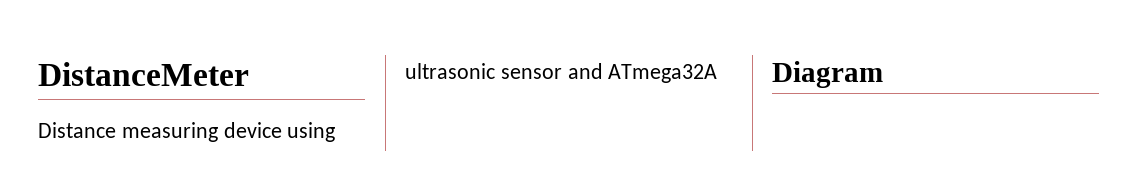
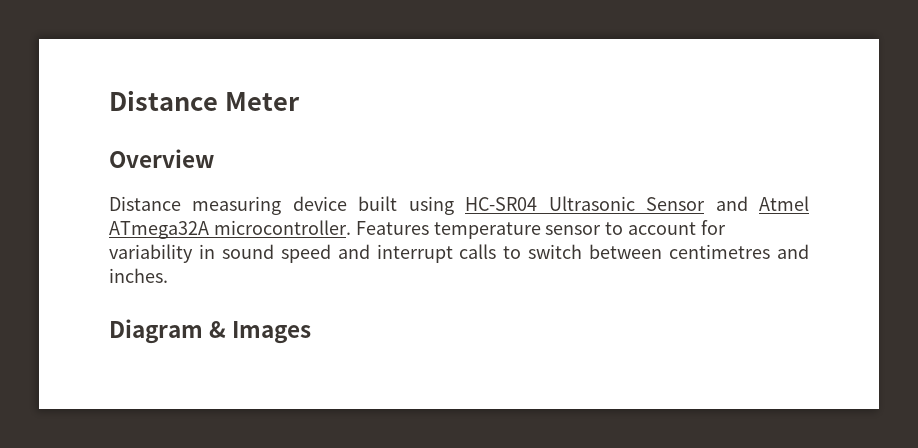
[38,62,249,86] DistanceMeter -> [109,90,300,111] [109,149,214,168] Distance Meter // Overview
[287,122,336,142] [405,63,718,83] using ultrasonic sensor and ATmega32A -> [358,196,810,215] [109,220,727,239] [109,244,809,263] [109,268,168,283] built using HC-SR04 Ultrasonic Sensor and Atmel ATmega32A microcontroller. Features temperature sensor to account for variability in sound speed and interrupt calls to switch between centimetres and inches.
(883, 74) none -> [209,321,312,344] & Images

